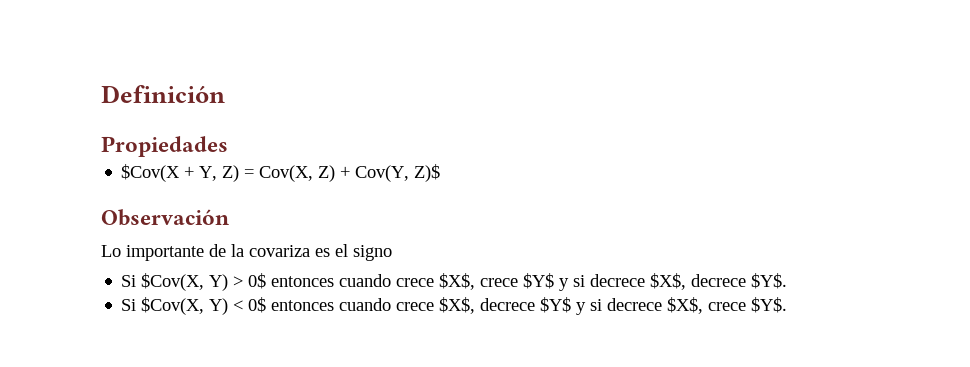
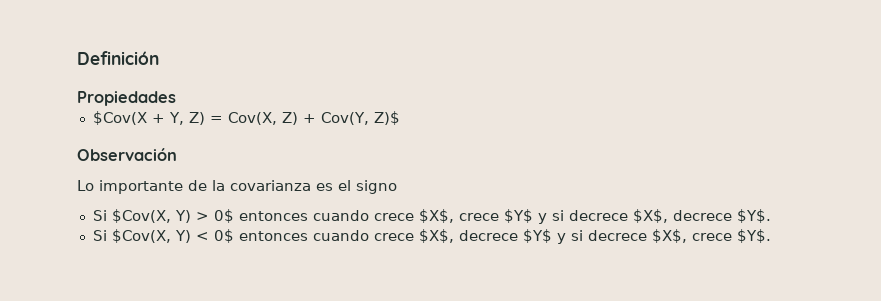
[249,245,310,257] covariza -> [230,180,311,191] covarianza

